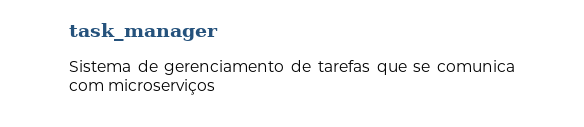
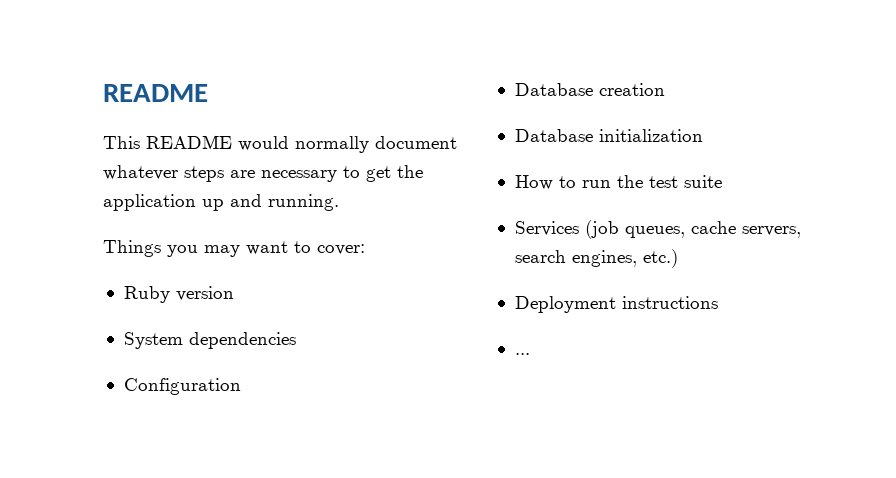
[69,23,218,41] [69,60,515,75] [69,79,216,95] task_manager // Sistema de gerenciamento de tarefas que se comunica com microserviços -> [103,84,208,102] [103,135,457,153] [103,165,423,182] [103,194,339,211] [103,240,365,257] [123,286,234,303] [123,332,296,349] [123,378,241,395] [514,83,665,96] [514,129,703,142] [514,175,722,190] [514,220,801,239] [514,249,678,268] [514,296,718,313] [514,353,530,355] README // This README would normally document whatever steps are necessary to get the application up and running. // Things you may want to cover: // Ruby version // System dependencies // Configuration // Database creation // Database initialization // How to run the test suite // Services (job queues, cache servers, search engines, etc.) // Deployment instructions // ...

